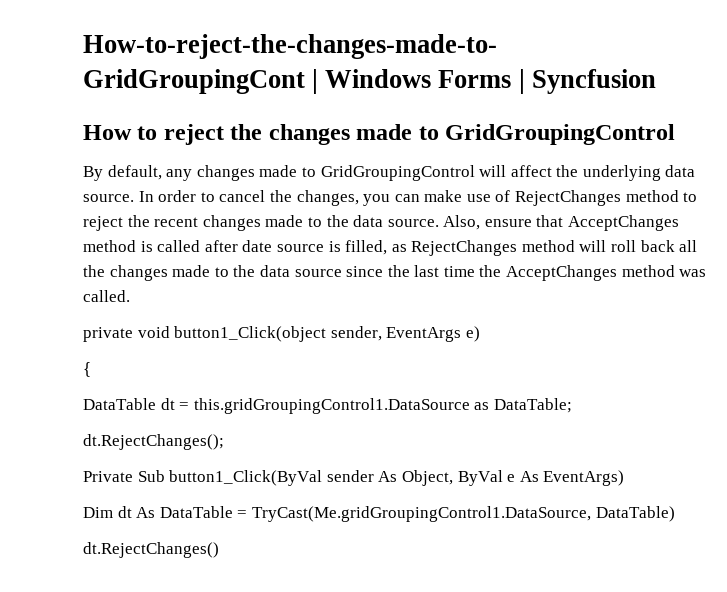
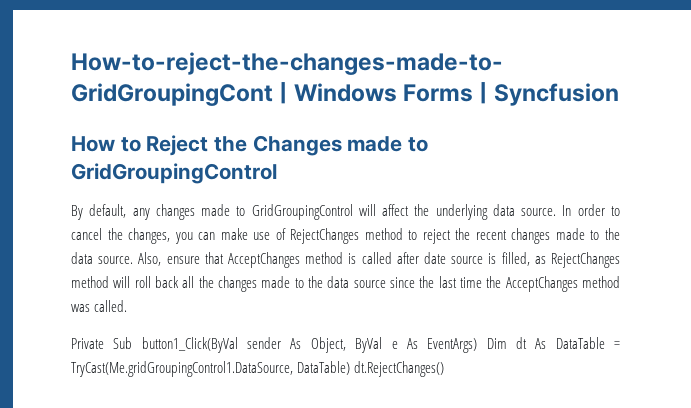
[163,124,350,145] reject the changes -> [146,135,342,156] Reject the Changes
[83,326,480,342] [83,362,91,377] [83,398,572,414] [83,434,224,450] // private void button1_Click(object sender, EventArgs e) // { // DataTable dt = this.gridGroupingControl1.DataSource as DataTable; // dt.RejectChanges(); -> (128, 306) none
(625, 478) // -> (478, 345) none
(675, 514) // -> (351, 368) none

